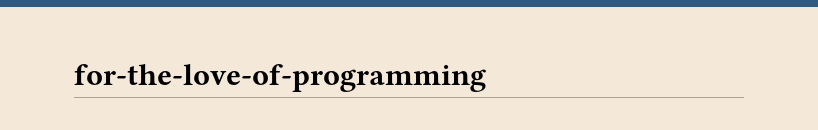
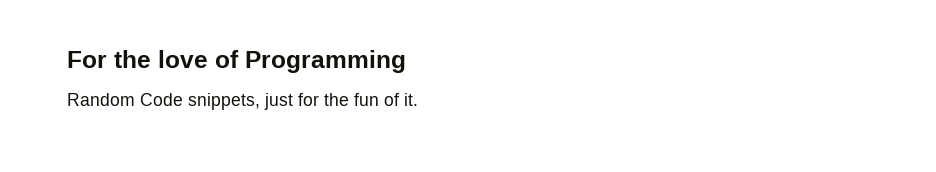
[74,64,486,92] for-the-love-of-programming -> [67,50,406,73] [67,93,418,110] For the love of Programming // Random Code snippets, just for the fun of it.

